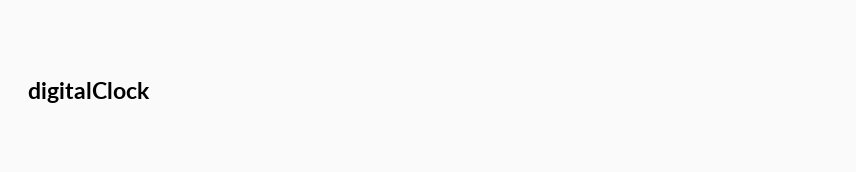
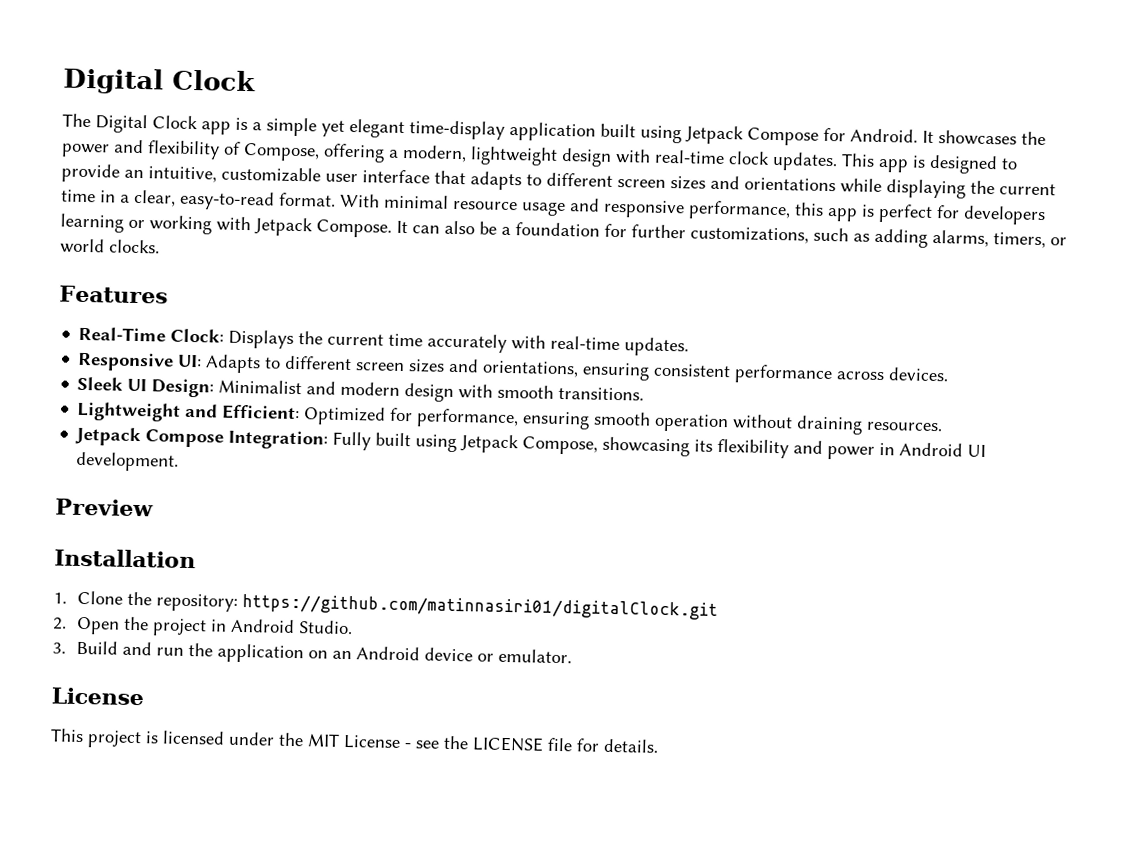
[28,82,150,103] digitalClock -> [63,67,256,95] [62,113,1046,146] [61,139,1018,175] [61,163,1056,199] [61,189,1046,226] [60,213,1067,249] [60,238,160,254] [59,285,168,304] [78,326,690,357] [77,351,950,385] [77,376,645,402] [76,401,944,435] [75,426,987,460] [76,451,180,472] [55,498,154,517] [54,548,196,569] [53,590,718,620] [53,616,353,637] [52,640,572,664] [51,687,144,706] [50,728,659,753] Digital Clock // The Digital Clock app is a simple yet elegant time-display application built using Jetpack Compose for Android. It showcases the power and flexibility of Compose, offering a modern, lightweight design with real-time clock updates. This app is designed to provide an intuitive, customizable user interface that adapts to different screen sizes and orientations while displaying the current time in a clear, easy-to-read format. With minimal resource usage and responsive performance, this app is perfect for developers learning or working with Jetpack Compose. It can also be a foundation for further customizations, such as adding alarms, timers, or world clocks. // Features // Real-Time Clock: Displays the current time accurately with real-time updates. // Responsive UI: Adapts to different screen sizes and orientations, ensuring consistent performance across devices. // Sleek UI Design: Minimalist and modern design with smooth transitions. // Lightweight and Efficient: Optimized for performance, ensuring smooth operation without draining resources. // Jetpack Compose Integration: Fully built using Jetpack Compose, showcasing its flexibility and power in Android UI development. // Preview // Installation // 1. Clone the repository: https://github.com/matinnasiri01/digitalClock.git // 2. Open the project in Android Studio. // 3. Build and run the application on an Android device or emulator. // License // This project is licensed under the MIT License - see the LICENSE file for details.

